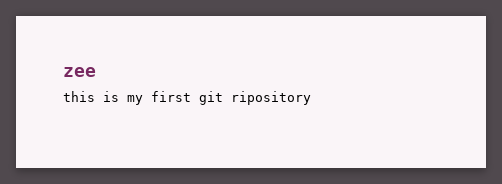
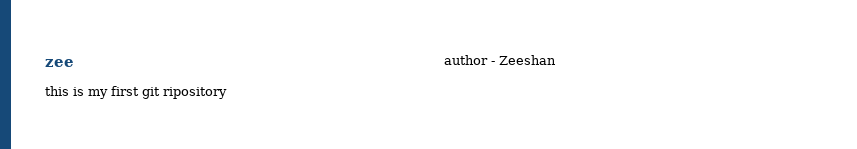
(311, 98) none -> [444,55,556,65] // author - Zeeshan

